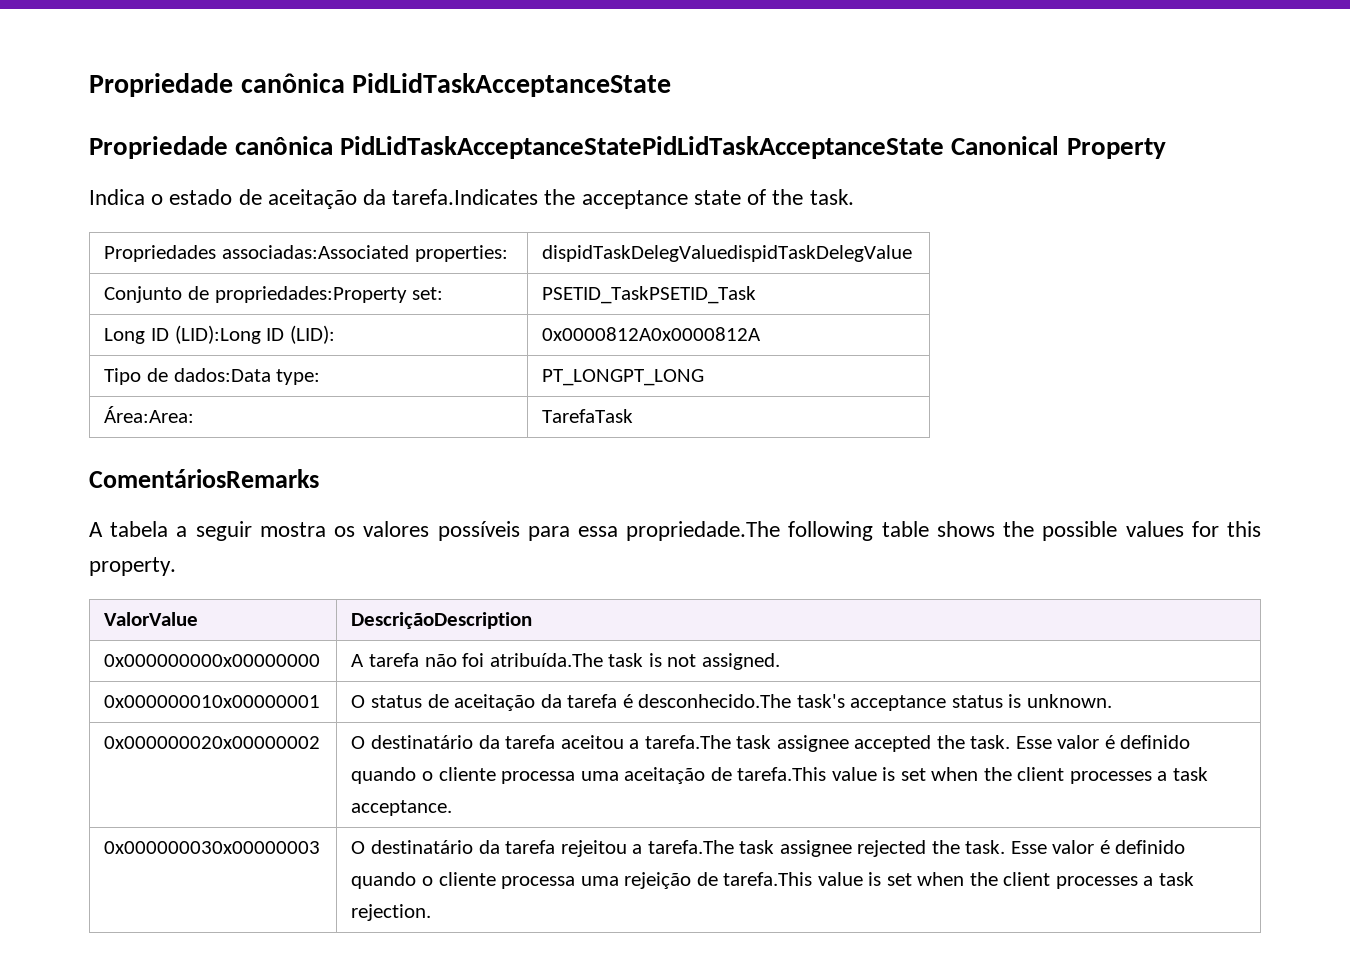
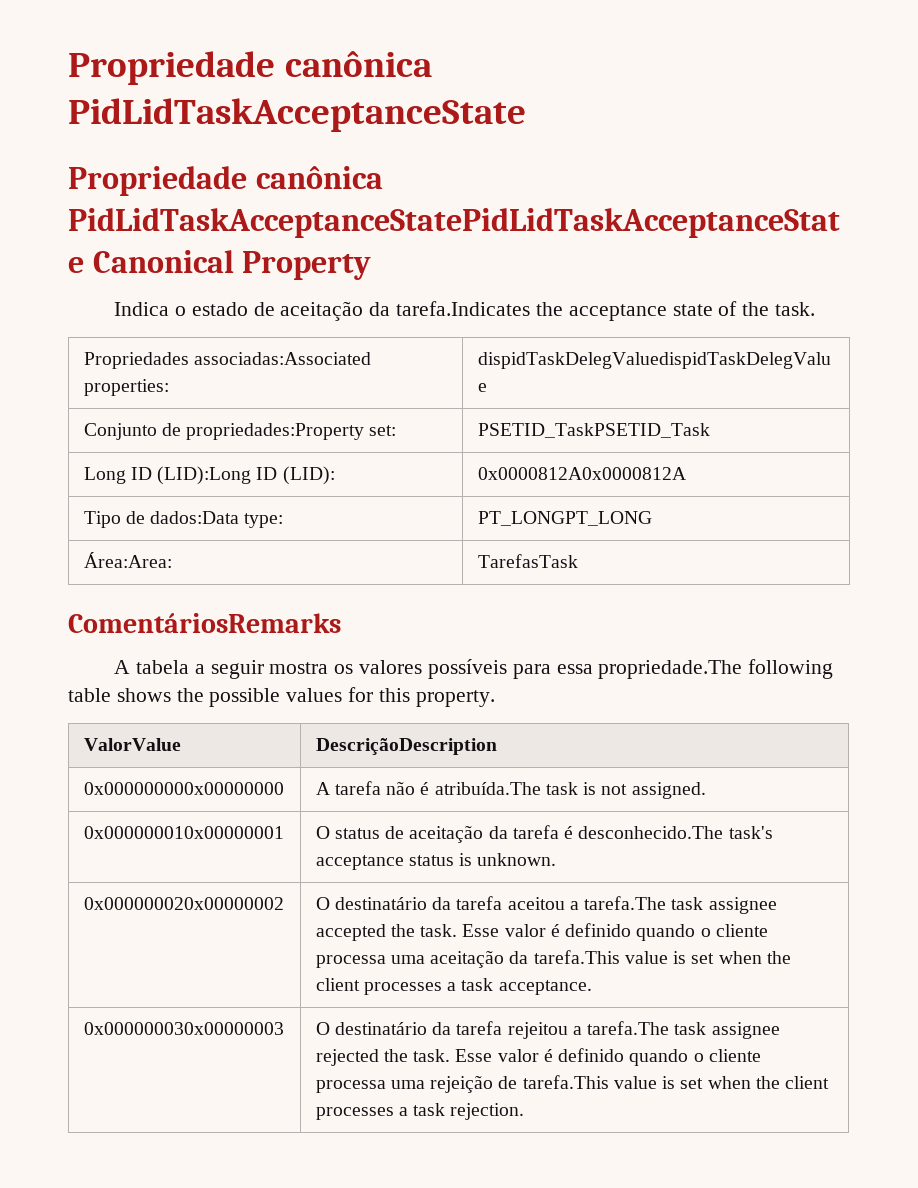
[542,409,634,423] TarefaTask -> [477,554,578,568] TarefasTask
[462,653,485,667] foi -> [420,782,430,795] é
[710,767,732,781] de -> [509,951,529,964] da

